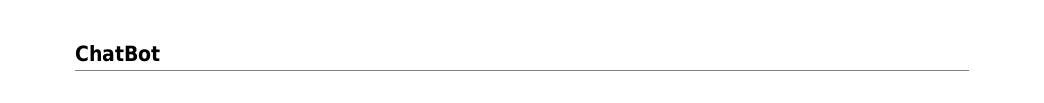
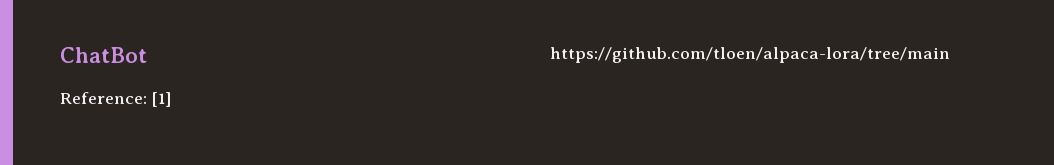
(160, 53) none -> [60,92,171,107] [550,47,950,63] // Reference: [1] https://github.com/tloen/alpaca-lora/tree/main

